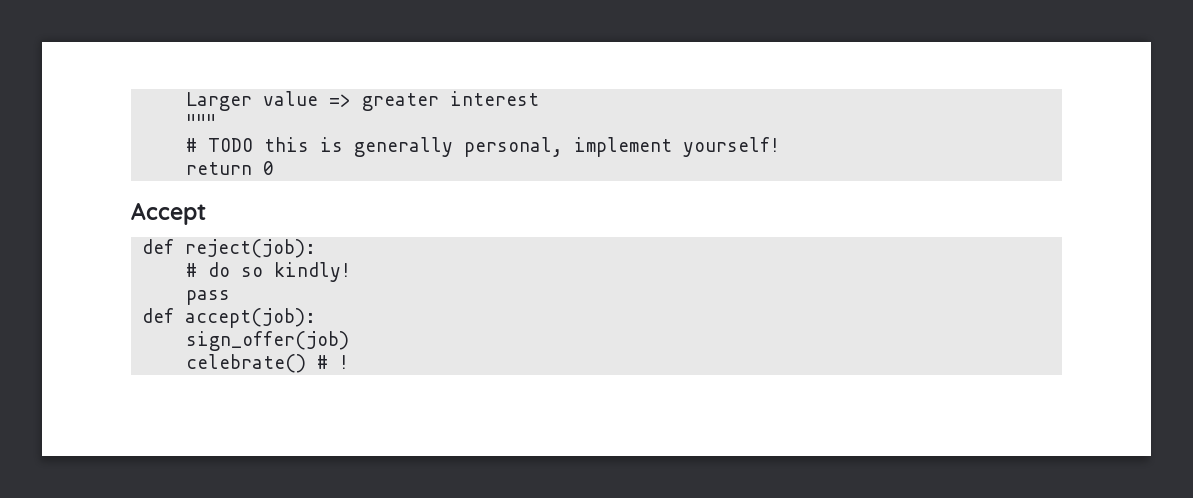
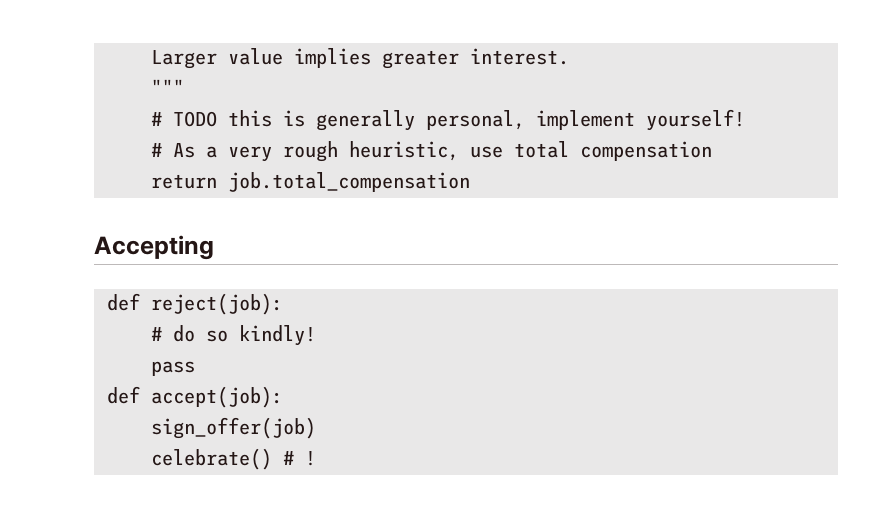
[329,91,540,111] => greater interest -> [293,48,569,69] implies greater interest.
(781, 147) none -> [150,141,712,162] // # As a very rough heuristic, use total compensation
[263,161,275,175] [131,202,206,225] 0 // Accept -> [227,172,470,192] [94,235,214,260] job.total_compensation // Accepting

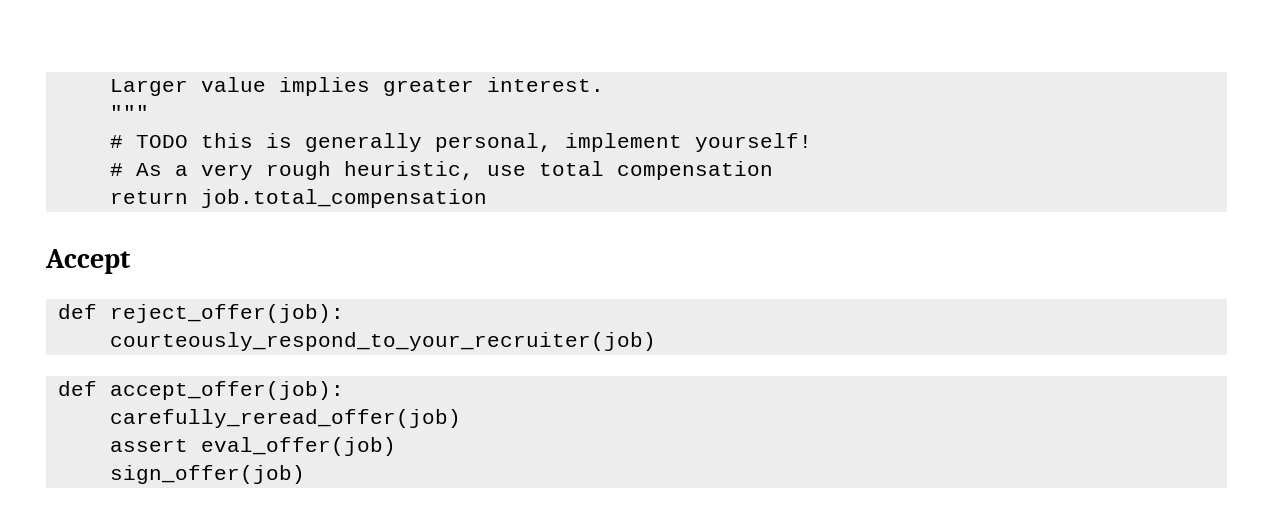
[94,235,214,260] [106,293,283,315] [150,325,316,346] [150,361,195,376] [106,386,283,408] [150,417,316,439] [150,448,316,470] Accepting // def reject(job): // # do so kindly! // pass // def accept(job): // sign_offer(job) // celebrate() # ! -> [45,249,131,274] [58,304,345,323] [110,332,657,351] [58,381,345,400] [110,409,462,428] [110,437,397,456] [110,465,306,484] Accept // def reject_offer(job): // courteously_respond_to_your_recruiter(job) // def accept_offer(job): // carefully_reread_offer(job) // assert eval_offer(job) // sign_offer(job)

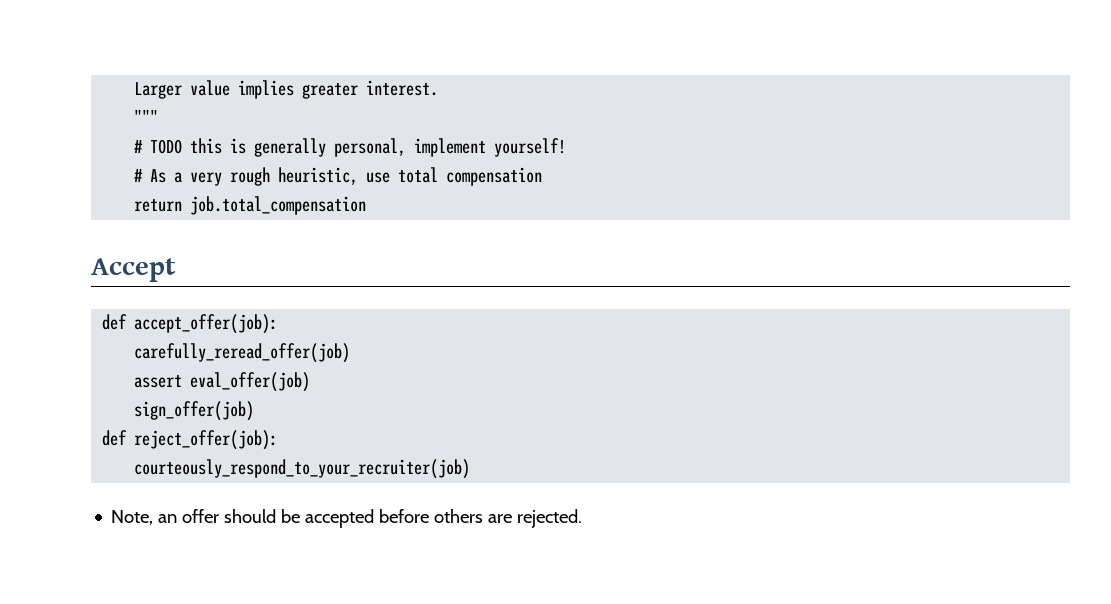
[58,304,345,323] [110,332,657,351] // def reject_offer(job): // courteously_respond_to_your_recruiter(job) -> (176, 270) none
(306, 474) none -> [102,430,279,450] [134,459,471,479] [111,509,583,528] // def reject_offer(job): // courteously_respond_to_your_recruiter(job) // Note, an offer should be accepted before others are rejected.

